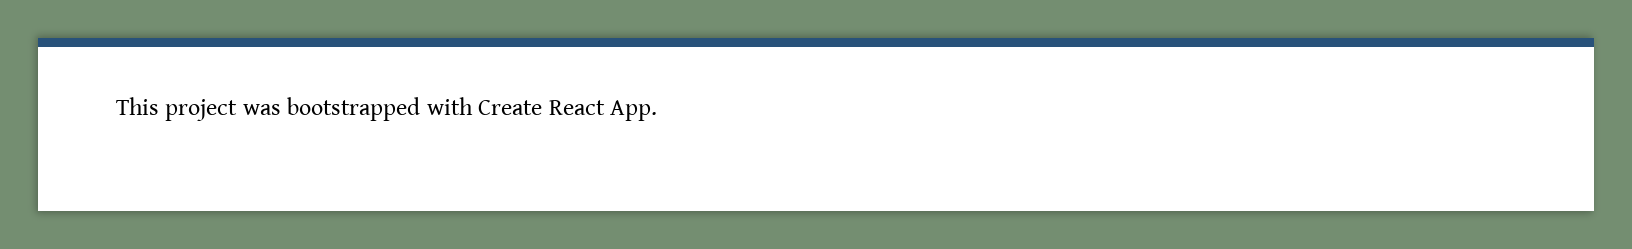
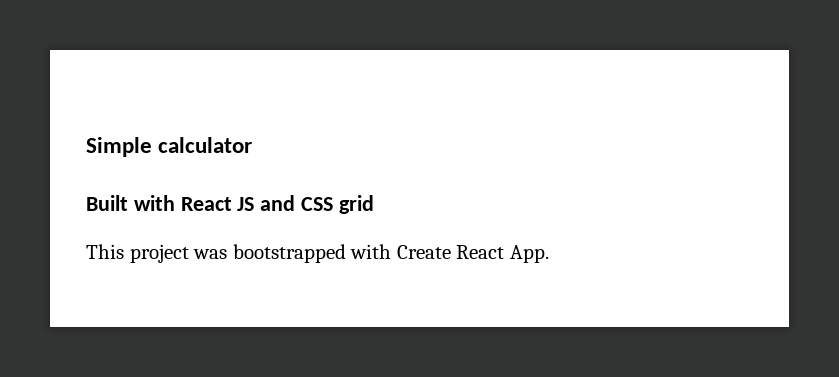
(116, 106) none -> [86,137,253,157] [86,195,374,214] Simple calculator // Built with React JS and CSS grid //

